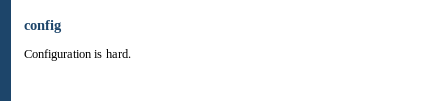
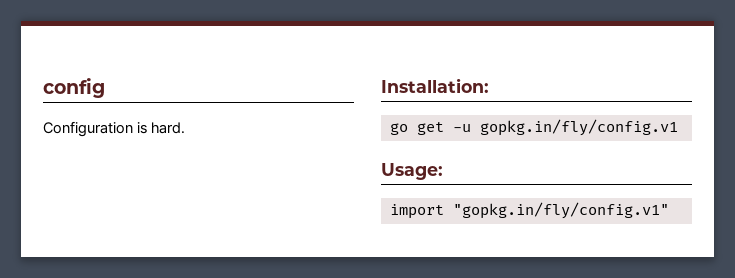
(131, 53) none -> [381,78,489,93] [390,119,678,136] [381,163,443,180] [390,202,669,219] // Installation: // go get -u gopkg.in/fly/config.v1 // Usage: // import "gopkg.in/fly/config.v1"

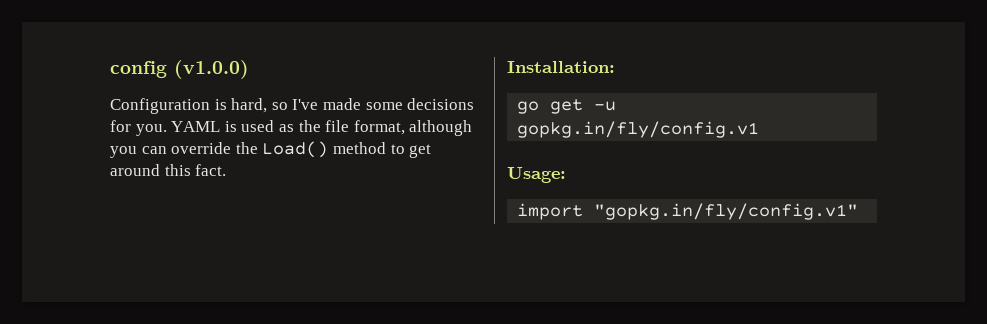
(105, 88) none -> [174,60,249,79] (v1.0.0)
[151,122,186,134] hard. -> [231,98,475,113] [110,120,473,136] [110,141,432,158] [110,164,227,176] hard, so I've made some decisions for you. YAML is used as the file format, although you can override the Load() method to get around this fact.

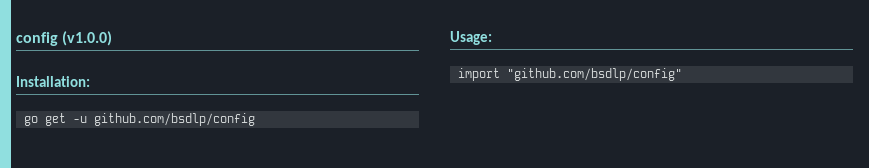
[110,98,475,114] [110,120,473,136] [110,141,432,158] [110,164,227,176] // Configuration is hard, so I've made some decisions for you. YAML is used as the file format, although you can override the Load() method to get around this fact. -> (113, 38) none
[517,121,760,138] gopkg.in/fly/config.v1 -> [93,113,255,126] github.com/bsdlp/config
[594,203,859,220] "gopkg.in/fly/config.v1" -> [506,68,682,81] "github.com/bsdlp/config"

